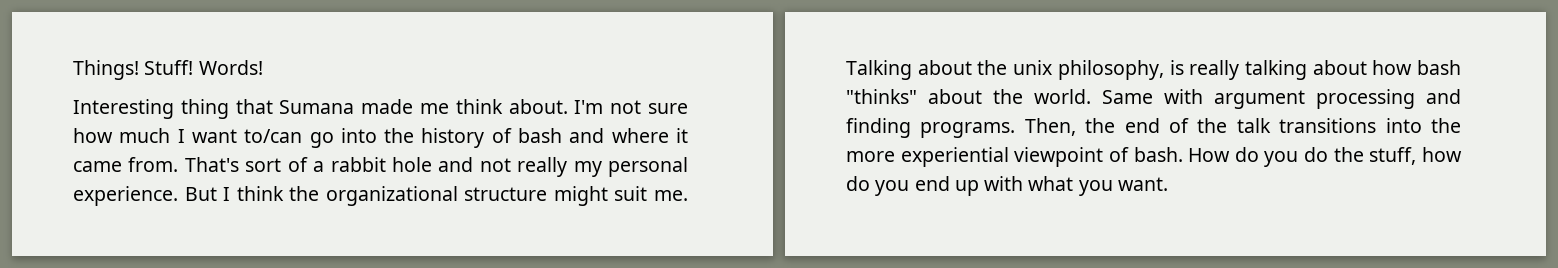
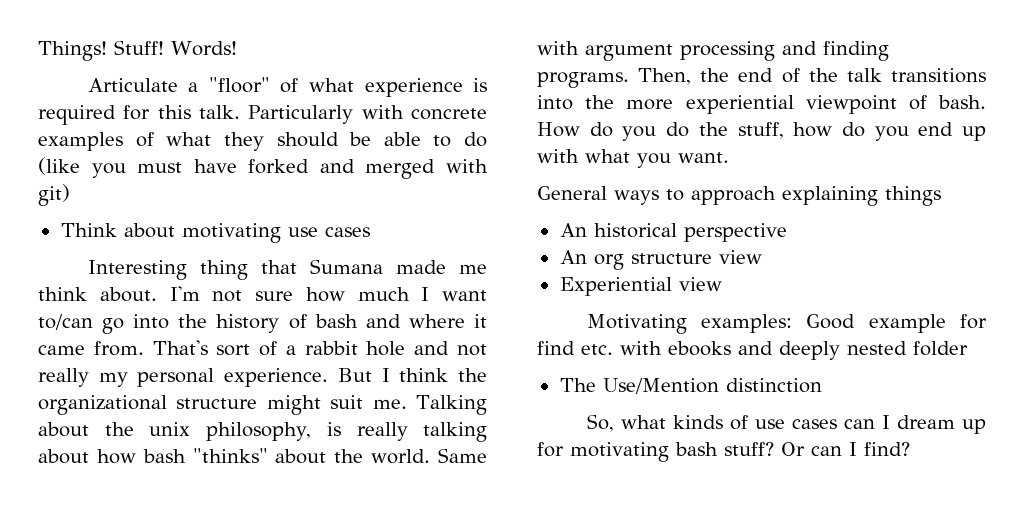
(263, 67) none -> [87,77,487,97] [38,105,487,125] [38,132,487,151] [38,157,488,179] [38,184,70,206] [60,223,370,243] // Articulate a "floor" of what experience is required for this talk. Particularly with concrete examples of what they should be able to do (like you must have forked and merged with git) // Think about motivating use cases
(1168, 184) none -> [537,186,941,206] [559,223,787,242] [559,250,762,270] [559,277,722,296] [586,314,987,334] [537,341,968,360] [559,378,822,394] [586,414,986,434] [537,442,911,462] // General ways to approach explaining things // An historical perspective // An org structure view // Experiential view // Motivating examples: Good example for find etc. with ebooks and deeply nested folder // The Use/Mention distinction // So, what kinds of use cases can I dream up for motivating bash stuff? Or can I find?

